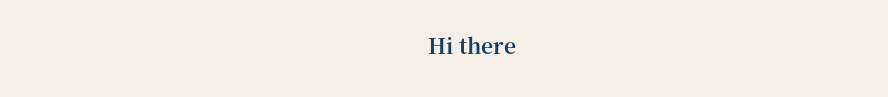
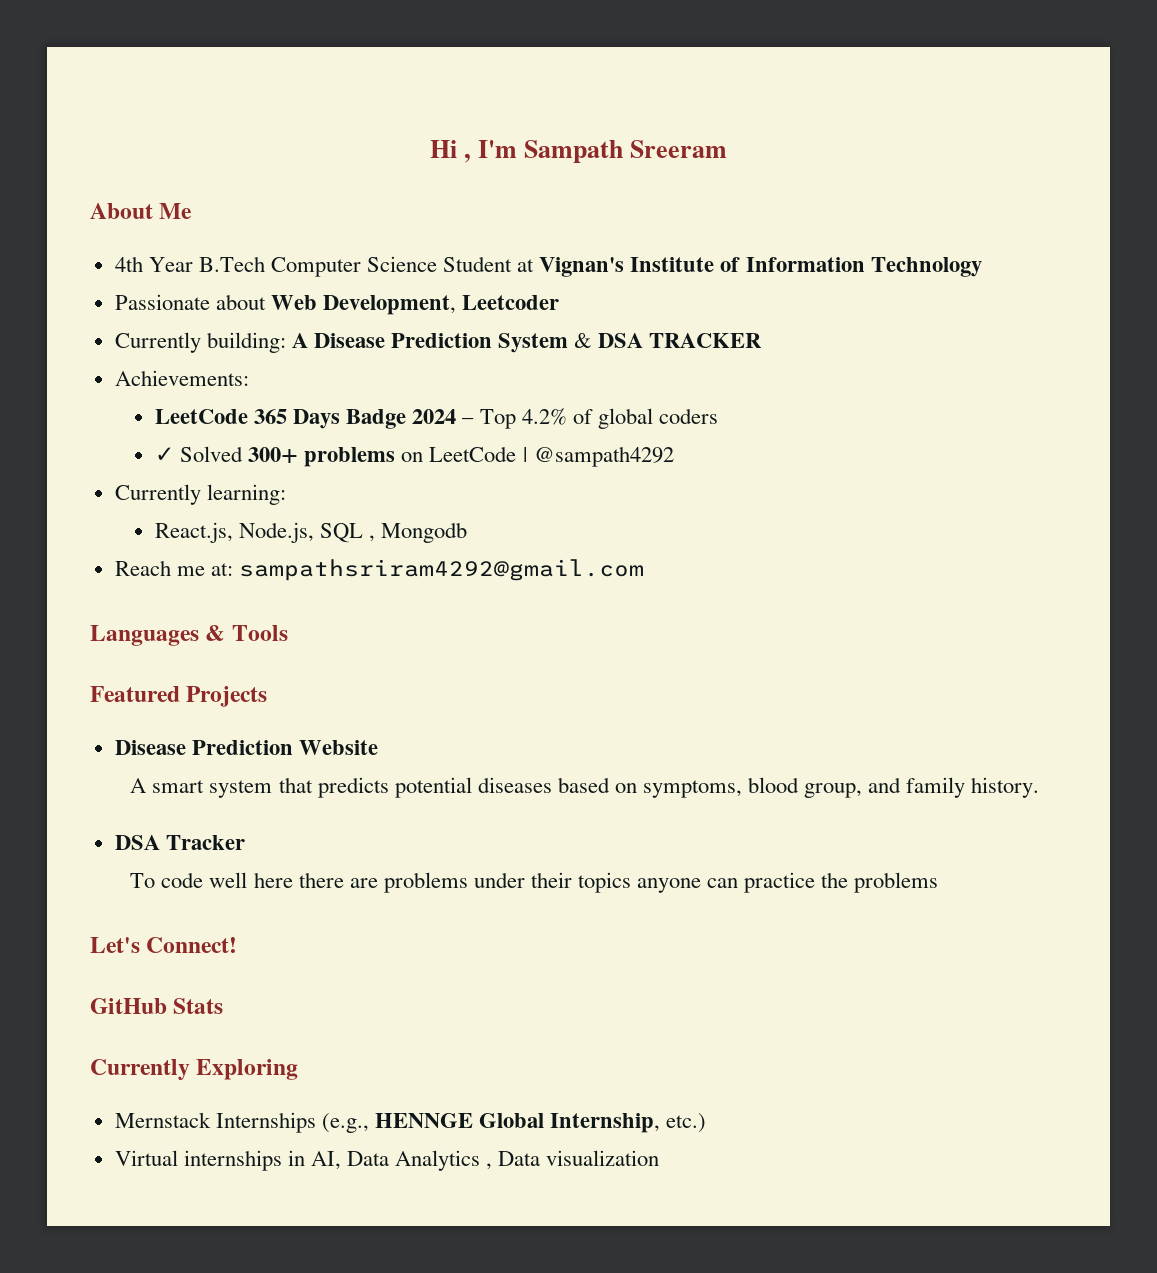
[458,36,516,54] there -> [463,140,728,163] [90,203,193,219] [114,256,982,277] [114,294,560,315] [114,332,763,353] [114,370,249,386] [155,408,718,429] [155,446,674,467] [114,484,286,505] [155,522,468,543] [114,559,644,581] [90,625,288,646] [90,686,268,707] [114,740,378,755] [130,777,1040,798] [114,835,245,850] [130,872,939,893] [90,937,238,953] [90,998,224,1014] [90,1059,299,1080] [114,1112,707,1133] [114,1150,660,1171] , I'm Sampath Sreeram // About Me // 4th Year B.Tech Computer Science Student at Vignan's Institute of Information Technology // Passionate about Web Development, Leetcoder // Currently building: A Disease Prediction System & DSA TRACKER // Achievements: // LeetCode 365 Days Badge 2024 – Top 4.2% of global coders // ✓ Solved 300+ problems on LeetCode | @sampath4292 // Currently learning: // React.js, Node.js, SQL , Mongodb // Reach me at: sampathsriram4292@gmail.com // Languages & Tools // Featured Projects // Disease Prediction Website // A smart system that predicts potential diseases based on symptoms, blood group, and family history. // DSA Tracker // To code well here there are problems under their topics anyone can practice the problems // Let's Connect! // GitHub Stats // Currently Exploring // Mernstack Internships (e.g., HENNGE Global Internship, etc.) // Virtual internships in AI, Data Analytics , Data visualization

